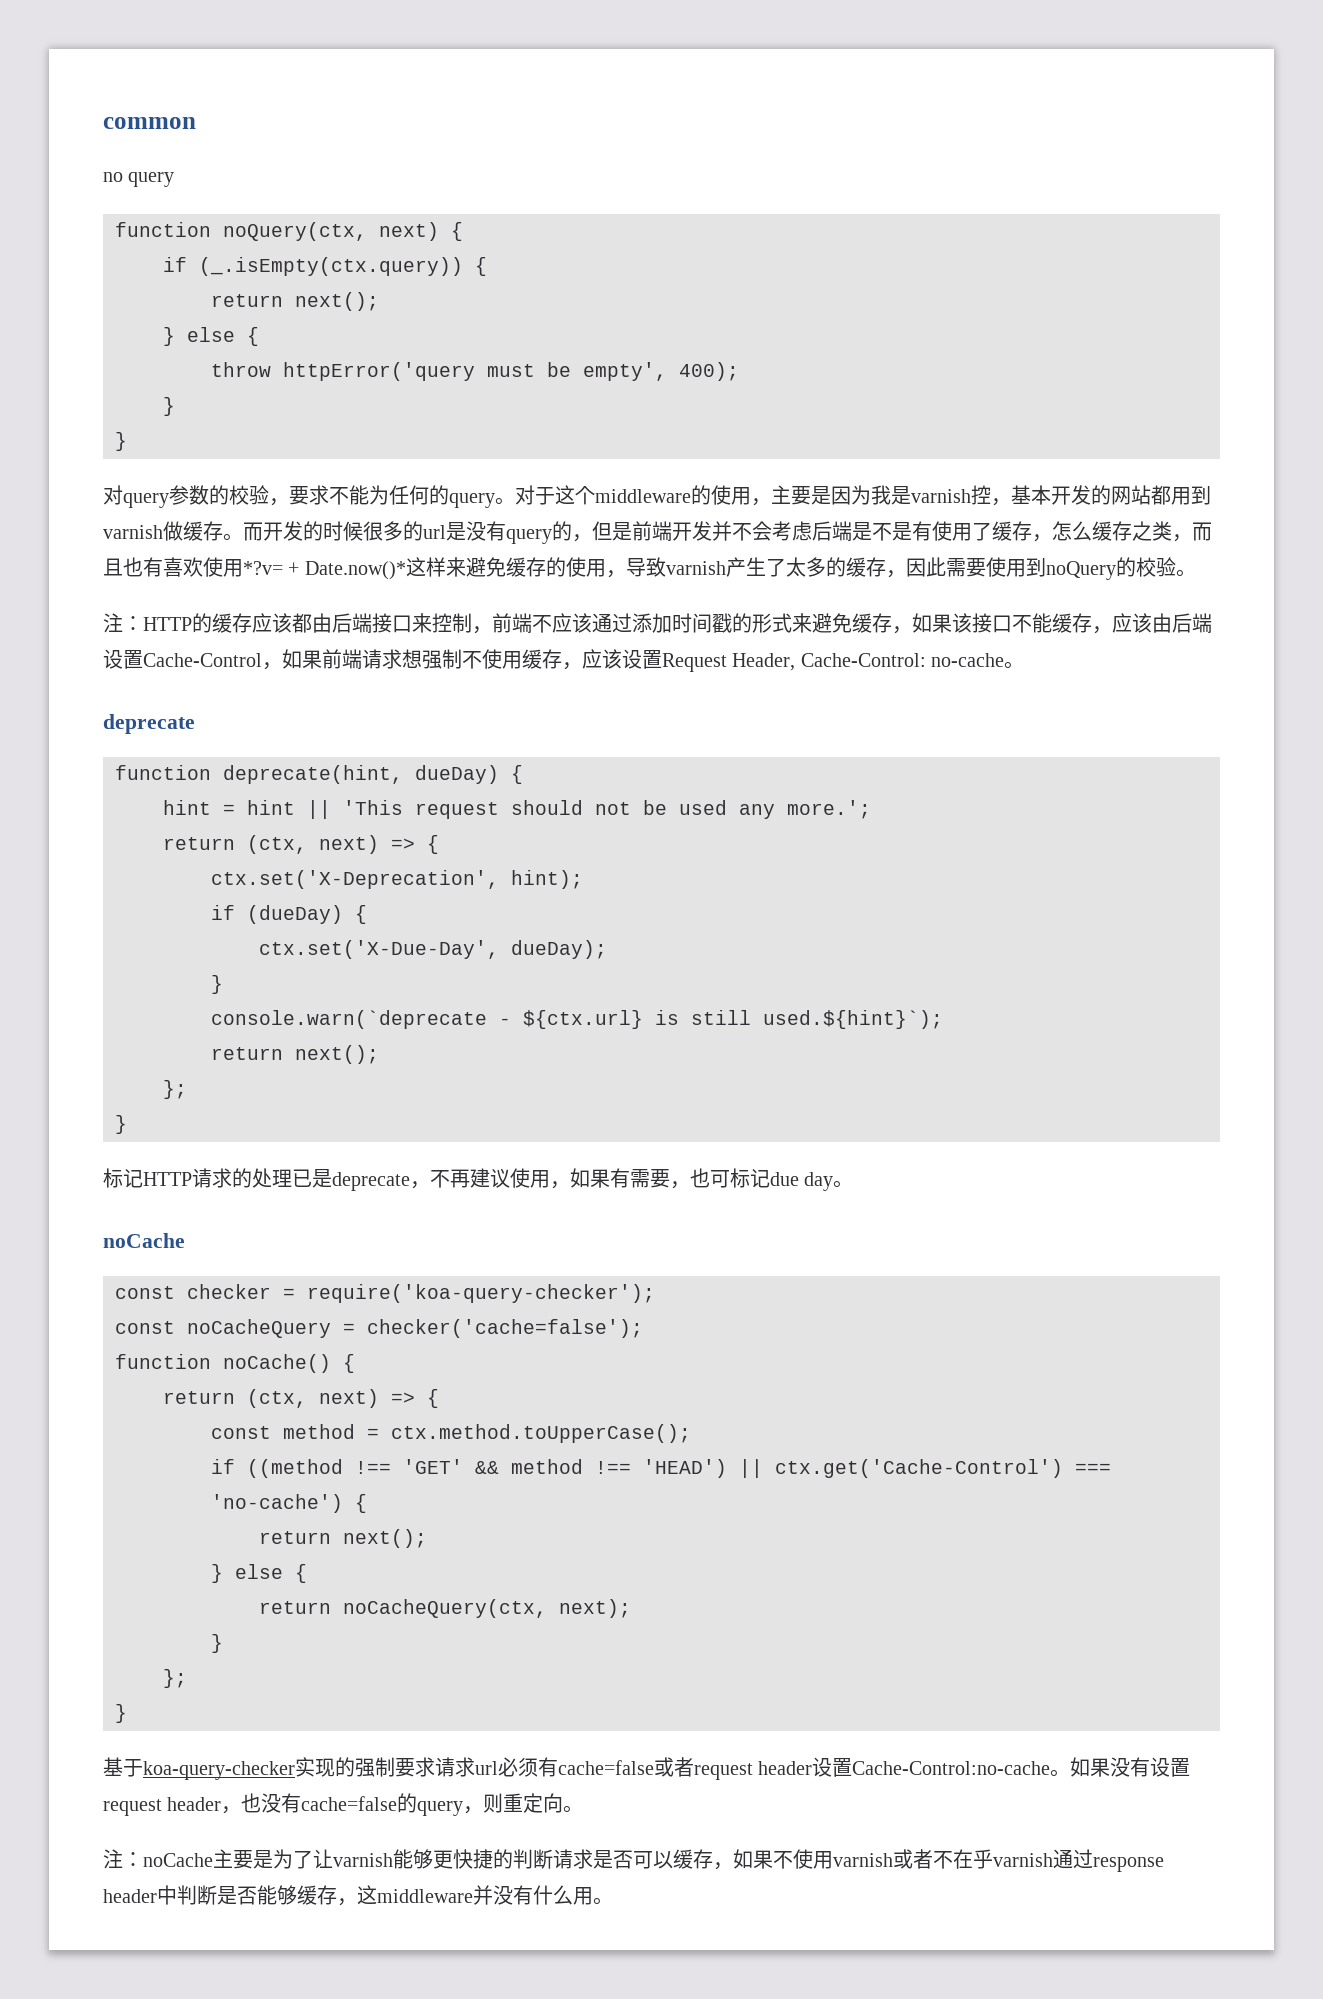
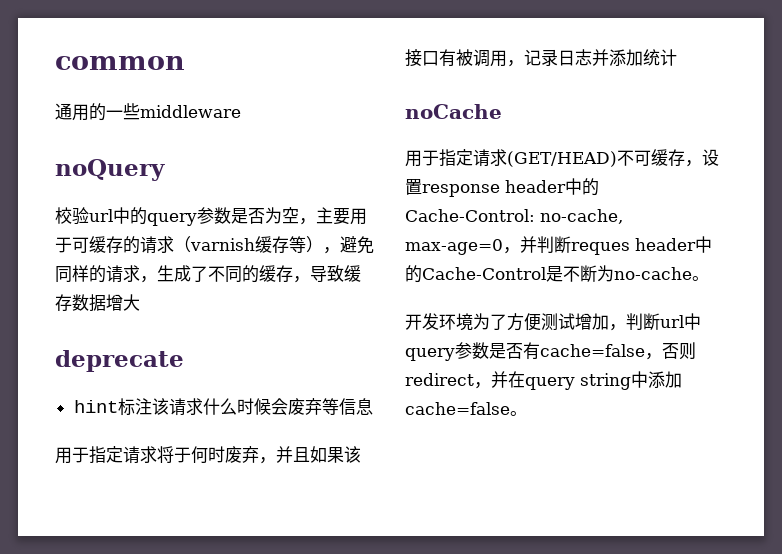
[103,172,175,187] [115,222,463,241] [163,257,487,276] [211,292,379,311] [163,327,259,346] [211,362,739,381] [163,397,175,416] [115,432,127,451] [103,485,1211,508] [103,521,1212,544] [103,557,1196,580] [103,613,1212,634] [103,649,1025,672] [103,714,195,734] [115,765,523,784] [163,800,871,819] [163,835,439,854] [211,870,583,889] [211,905,367,924] [259,940,607,959] [211,975,223,994] [211,1010,943,1029] [211,1045,379,1064] [163,1080,187,1099] [115,1115,127,1134] [103,1168,854,1191] [103,1233,185,1248] [115,1284,655,1303] [115,1319,643,1338] [115,1354,355,1373] [163,1389,439,1408] [211,1424,691,1443] [211,1459,1111,1478] [211,1494,367,1513] [259,1529,427,1548] [211,1564,307,1583] [259,1599,631,1618] [211,1634,223,1653] [163,1669,187,1688] [115,1704,127,1723] [103,1757,1191,1780] [103,1793,584,1816] [103,1849,1164,1872] [103,1885,593,1906] no query // function noQuery(ctx, next) { // if (_.isEmpty(ctx.query)) { // return next(); // } else { // throw httpError('query must be empty', 400); // } // } // 对query参数的校验，要求不能为任何的query。对于这个middleware的使用，主要是因为我是varnish控，基本开发的网站都用到varnish做缓存。而开发的时候很多的url是没有query的，但是前端开发并不会考虑后端是不是有使用了缓存，怎么缓存之类，而且也有喜欢使用*?v= + Date.now()*这样来避免缓存的使用，导致varnish产生了太多的缓存，因此需要使用到noQuery的校验。 // 注：HTTP的缓存应该都由后端接口来控制，前端不应该通过添加时间戳的形式来避免缓存，如果该接口不能缓存，应该由后端设置Cache-Control，如果前端请求想强制不使用缓存，应该设置Request Header, Cache-Control: no-cache。 // deprecate // function deprecate(hint, dueDay) { // hint = hint || 'This request should not be used any more.'; // return (ctx, next) => { // ctx.set('X-Deprecation', hint); // if (dueDay) { // ctx.set('X-Due-Day', dueDay); // } // console.warn(`deprecate - ${ctx.url} is still used.${hint}`); // return next(); // }; // } // 标记HTTP请求的处理已是deprecate，不再建议使用，如果有需要，也可标记due day。 // noCache // const checker = require('koa-query-checker'); // const noCacheQuery = checker('cache=false'); // function noCache() { // return (ctx, next) => { // const method = ctx.method.toUpperCase(); // if ((method !== 'GET' && method !== 'HEAD') || ctx.get('Cache-Control') === 'no-cache') { // return next(); // } else { // return noCacheQuery(ctx, next); // } // }; // } // 基于koa-query-checker实现的强制要求请求url必须有cache=false或者request header设置Cache-Control:no-cache。如果没有设置request header，也没有cache=false的query，则重定向。 // 注：noCache主要是为了让varnish能够更快捷的判断请求是否可以缓存，如果不使用varnish或者不在乎varnish通过response header中判断是否能够缓存，这middleware并没有什么用 -> [55,103,241,121] [55,159,165,181] [55,207,367,226] [55,236,374,254] [55,265,361,283] [55,294,140,312] [55,350,184,372] [73,398,373,416] [55,446,361,464] [405,49,677,67] [405,104,502,119] [405,149,719,167] [405,178,599,197] [405,209,623,224] [405,236,712,255] [405,265,709,283] [405,313,701,331] [405,342,696,361] [405,371,682,390] [405,402,510,415] 通用的一些middleware // noQuery // 校验url中的query参数是否为空，主要用于可缓存的请求（varnish缓存等），避免同样的请求，生成了不同的缓存，导致缓存数据增大 // deprecate // hint标注该请求什么时候会废弃等信息 // 用于指定请求将于何时废弃，并且如果该接口有被调用，记录日志并添加统计 // noCache // 用于指定请求(GET/HEAD)不可缓存，设置response header中的Cache-Control: no-cache, max-age=0，并判断reques header中的Cache-Control是不断为no-cache。 // 开发环境为了方便测试增加，判断url中query参数是否有cache=false，否则redirect，并在query string中添加cache=false

